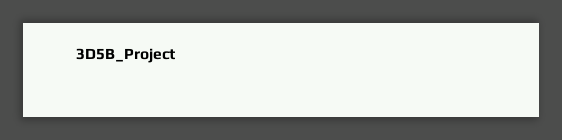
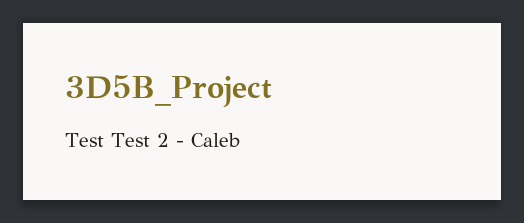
(175, 55) none -> [65,133,240,147] // Test Test 2 - Caleb

